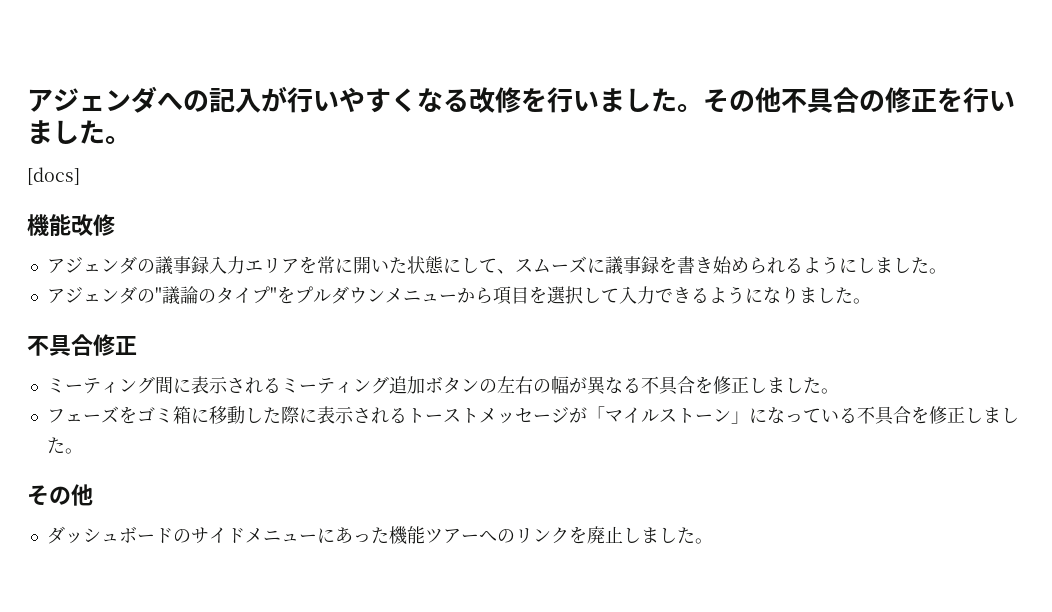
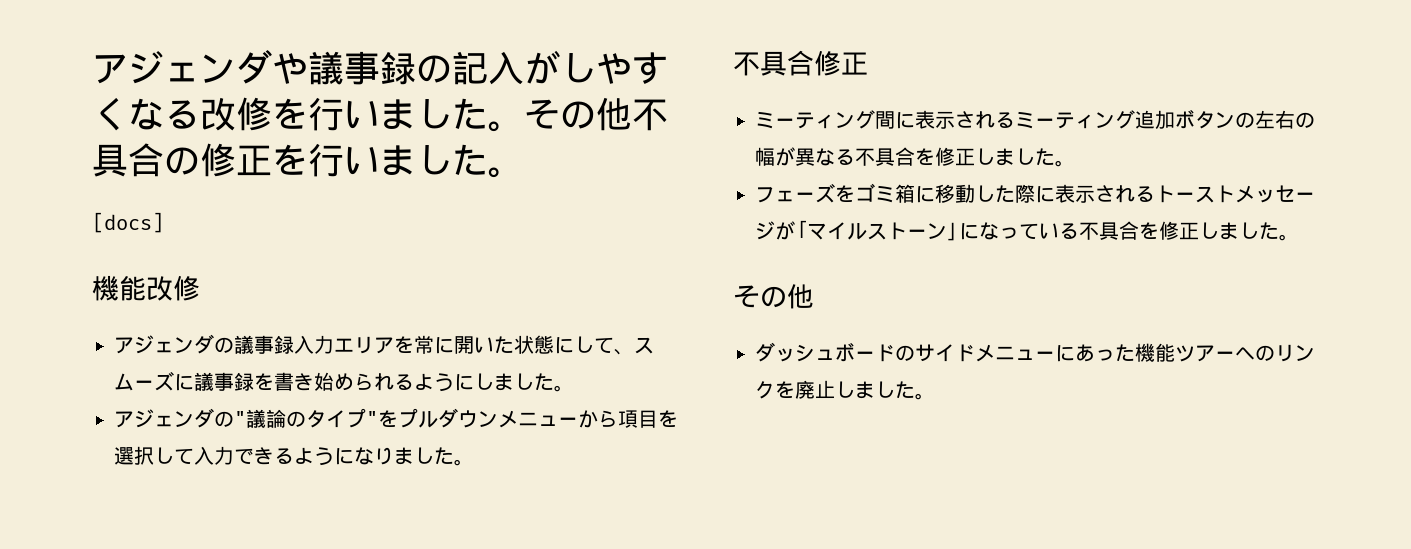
[27,86,183,113] アジェンダへ -> [92,50,416,85] アジェンダや議事録
[287,87,339,113] 行い -> [560,53,596,83] し

